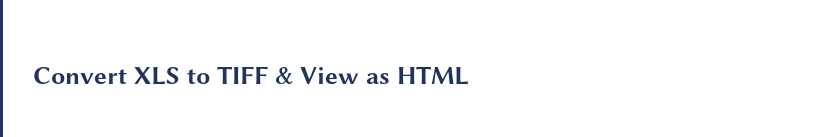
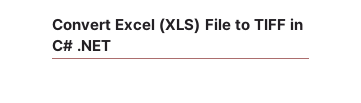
[133,66,470,85] XLS to TIFF & View as HTML -> [115,18,304,34] [52,39,112,52] Excel (XLS) File to TIFF in C# .NET

